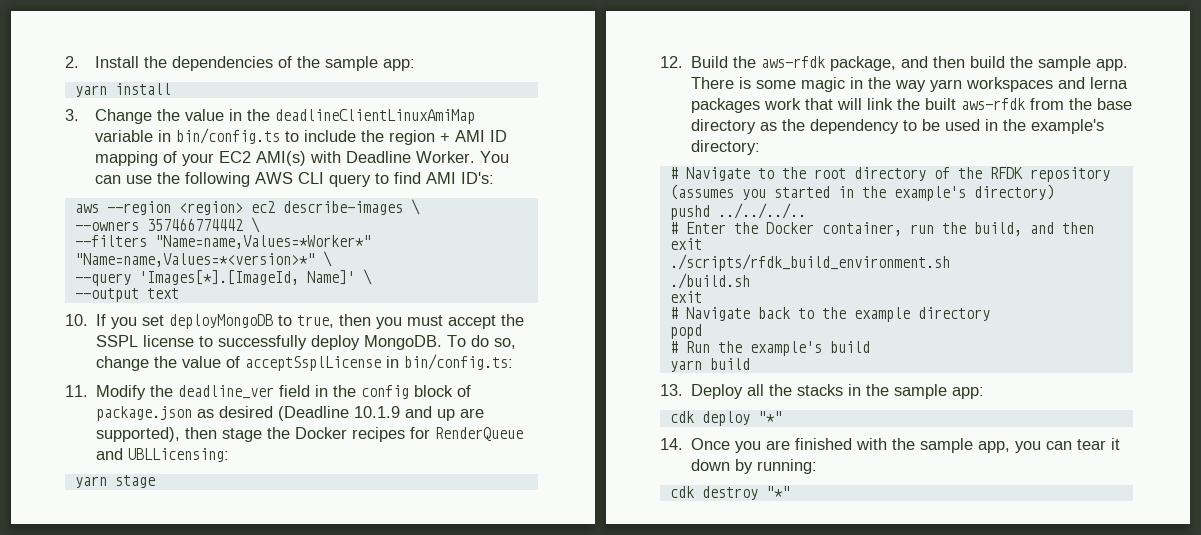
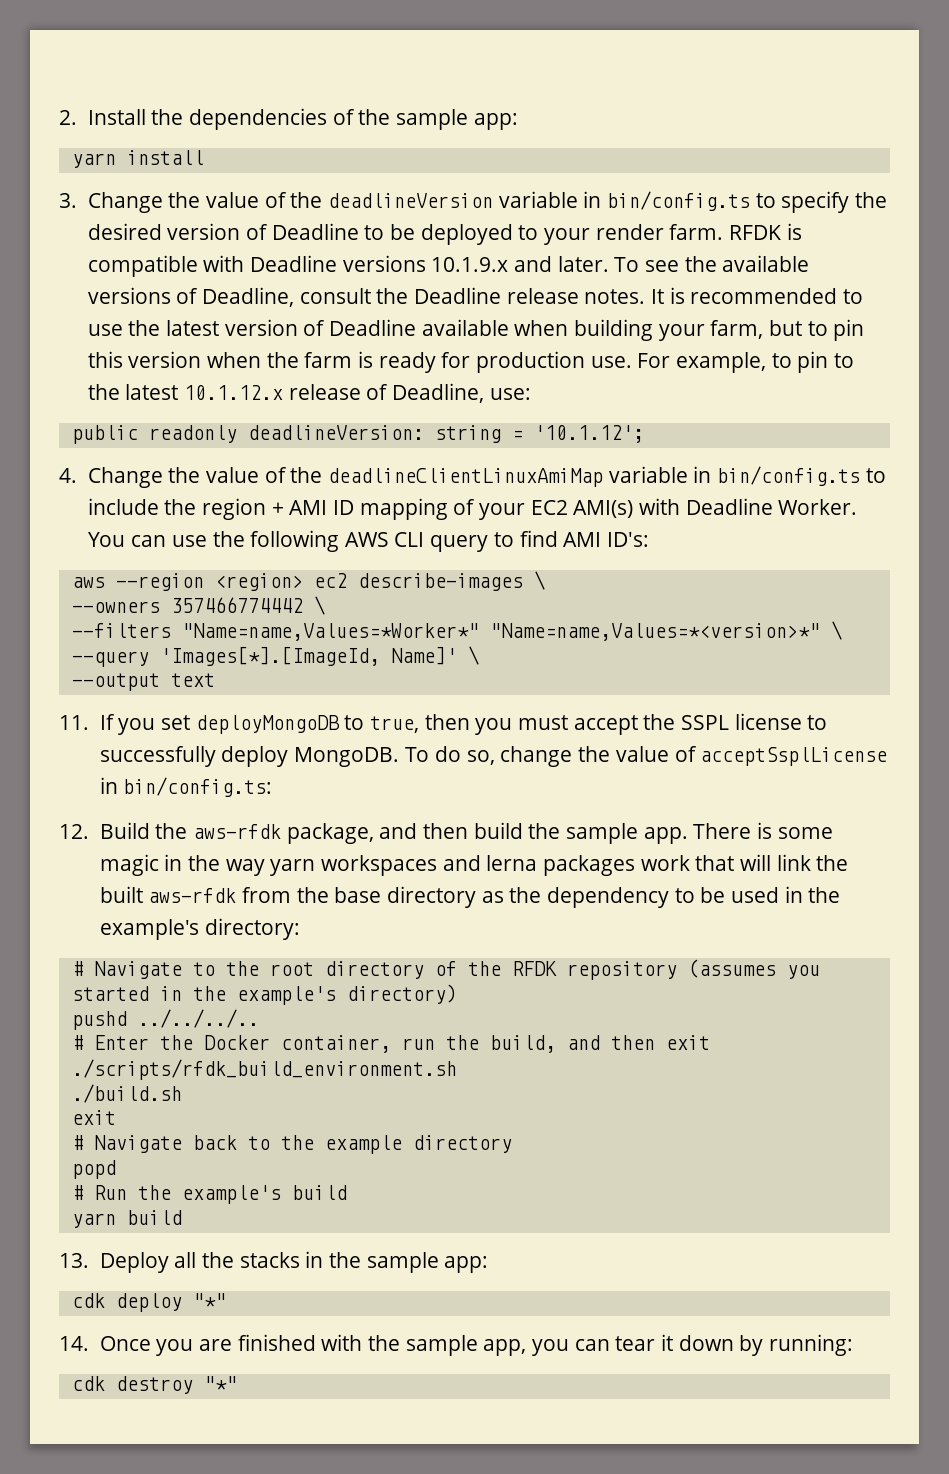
[229,109,243,121] in -> [264,191,887,213] [87,223,802,245] [87,255,810,277] [87,287,863,307] [87,319,865,341] [87,351,854,373] [87,383,531,403] [71,425,644,444] [59,467,287,488] of the deadlineVersion variable in bin/config.ts to specify the desired version of Deadline to be deployed to your render farm. RFDK is compatible with Deadline versions 10.1.9.x and later. To see the available versions of Deadline, consult the Deadline release notes. It is recommended to use the latest version of Deadline available when building your farm, but to pin this version when the farm is ready for production use. For example, to pin to the latest 10.1.12.x release of Deadline, use: // public readonly deadlineVersion: string = '10.1.12'; // 4. Change the value of
[65,314,88,326] 10. -> [59,715,89,730] 11.
[65,385,472,400] [96,406,485,421] [96,427,524,442] [96,448,230,462] [74,475,155,488] // 11. Modify the deadline_ver field in the config block of package.json as desired (Deadline 10.1.9 and up are supported), then stage the Docker recipes for RenderQueue and UBLLicensing: // yarn stage -> (273, 787) none

